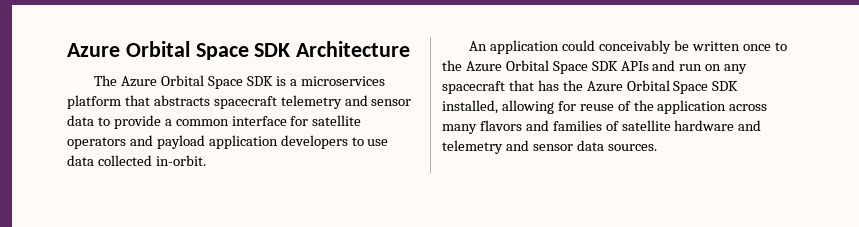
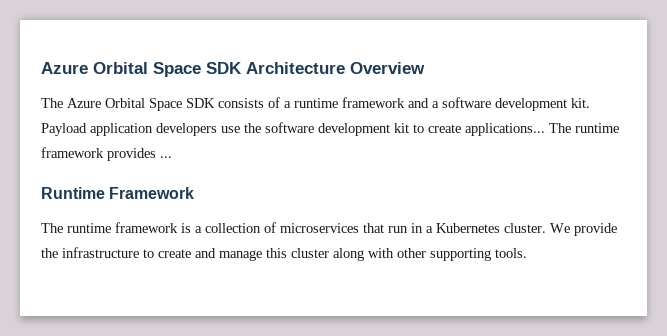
(411, 49) none -> [350,62,425,74] Overview
[275,76,385,86] [67,95,412,109] [67,115,362,129] [67,135,389,149] [67,155,206,166] [469,40,787,54] [442,60,748,74] [442,80,739,94] [442,100,768,114] [442,120,762,134] [442,140,657,154] is a microservices platform that abstracts spacecraft telemetry and sensor data to provide a common interface for satellite operators and payload application developers to use data collected in-orbit. // An application could conceivably be written once to the Azure Orbital Space SDK APIs and run on any spacecraft that has the Azure Orbital Space SDK installed, allowing for reuse of the application across many flavors and families of satellite hardware and telemetry and sensor data sources. -> [218,97,590,111] [41,122,619,136] [41,147,172,161] [41,187,195,199] [41,222,617,236] [41,247,527,261] consists of a runtime framework and a software development kit. Payload application developers use the software development kit to create applications... The runtime framework provides ... // Runtime Framework // The runtime framework is a collection of microservices that run in a Kubernetes cluster. We provide the infrastructure to create and manage this cluster along with other supporting tools.

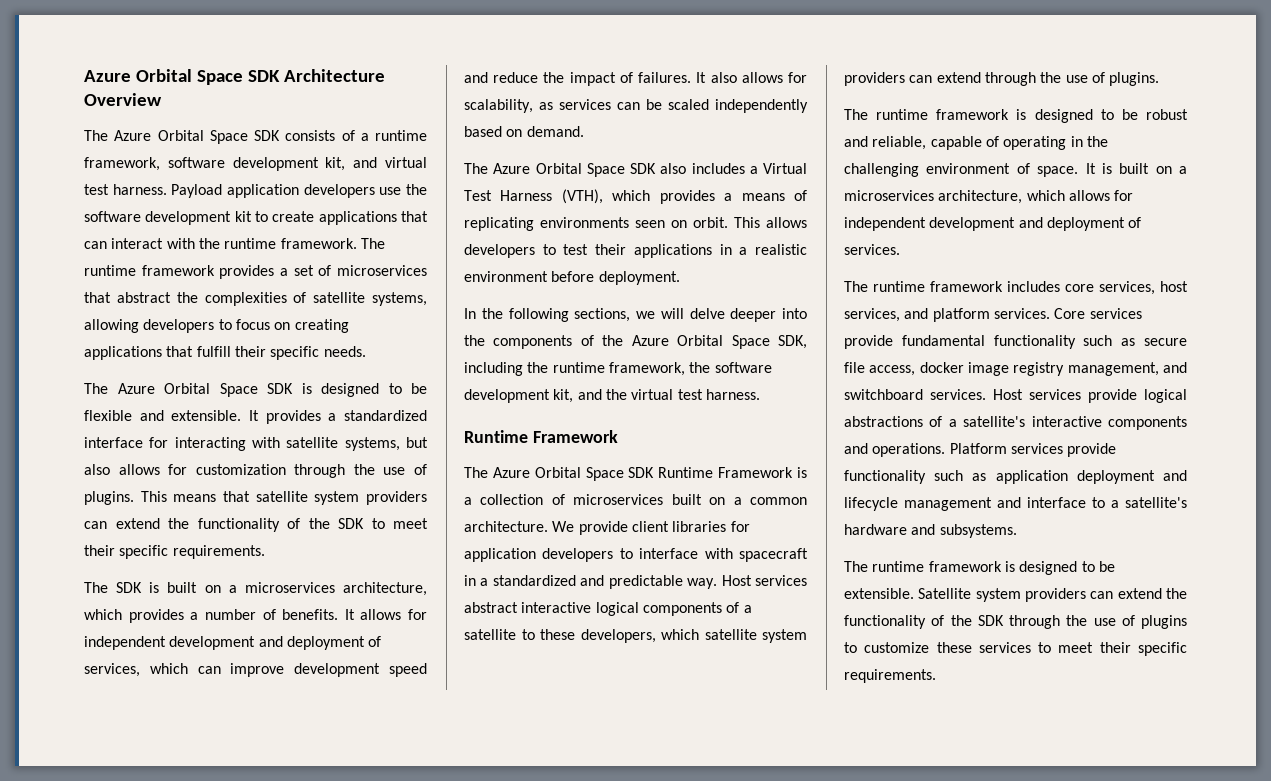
[342,97,590,111] framework and a software development kit. -> [84,157,427,171] [84,184,167,195] framework, software development kit, and virtual test harness.
[465,123,619,136] [41,147,172,161] [41,187,195,199] [41,222,178,233] applications... The runtime framework provides ... // Runtime Framework // The runtime framework -> [318,211,429,225] [84,238,385,249] [84,265,428,279] [84,292,427,306] [84,319,349,333] [84,346,366,360] [84,383,427,397] [84,410,428,424] [84,437,428,451] [84,464,427,478] [84,491,427,505] [84,518,428,532] [84,545,265,559] [84,582,427,596] [84,609,427,623] [84,636,382,650] [84,663,427,677] [464,72,807,86] [464,99,808,113] [464,126,584,137] [464,163,807,177] [464,189,807,204] [464,217,807,231] [464,244,807,258] [464,271,680,285] [464,308,807,322] [464,335,807,349] [464,362,772,376] [464,389,760,403] [464,430,618,443] [464,467,794,481] applications that can interact with the runtime framework. The runtime framework provides a set of microservices that abstract the complexities of satellite systems, allowing developers to focus on creating applications that fulfill their specific needs. // The Azure Orbital Space SDK is designed to be flexible and extensible. It provides a standardized interface for interacting with satellite systems, but also allows for customization through the use of plugins. This means that satellite system providers can extend the functionality of the SDK to meet their specific requirements. // The SDK is built on a microservices architecture, which provides a number of benefits. It allows for independent development and deployment of services, which can improve development speed and reduce the impact of failures. It also allows for scalability, as services can be scaled independently based on demand. // The Azure Orbital Space SDK also includes a Virtual Test Harness (VTH), which provides a means of replicating environments seen on orbit. This allows developers to test their applications in a realistic environment before deployment. // In the following sections, we will delve deeper into the components of the Azure Orbital Space SDK, including the runtime framework, the software development kit, and the virtual test harness. // Runtime Framework // The Azure Orbital Space SDK Runtime Framework
[363,223,617,236] [41,247,527,261] that run in a Kubernetes cluster. We provide the infrastructure to create and manage this cluster along with other supporting tools. -> [671,494,807,505] [464,521,750,535] [464,548,808,562] [464,575,807,589] [464,602,752,616] [464,629,807,643] [844,72,1160,86] [844,109,1188,123] [844,136,1108,150] [844,163,1187,177] [844,190,1134,204] [844,217,1142,231] [844,244,900,255] [844,281,1188,295] [844,308,1142,322] [844,335,1187,349] [844,362,1187,376] [844,389,1187,403] [844,416,1187,430] [844,443,1117,457] [844,470,1187,484] [844,497,1187,511] [844,524,1017,538] [844,561,1115,575] [844,588,1187,602] [844,615,1187,629] [844,642,1187,656] [844,669,936,683] built on a common architecture. We provide client libraries for application developers to interface with spacecraft in a standardized and predictable way. Host services abstract interactive logical components of a satellite to these developers, which satellite system providers can extend through the use of plugins. // The runtime framework is designed to be robust and reliable, capable of operating in the challenging environment of space. It is built on a microservices architecture, which allows for independent development and deployment of services. // The runtime framework includes core services, host services, and platform services. Core services provide fundamental functionality such as secure file access, docker image registry management, and switchboard services. Host services provide logical abstractions of a satellite's interactive components and operations. Platform services provide functionality such as application deployment and lifecycle management and interface to a satellite's hardware and subsystems. // The runtime framework is designed to be extensible. Satellite system providers can extend the functionality of the SDK through the use of plugins to customize these services to meet their specific requirements.

